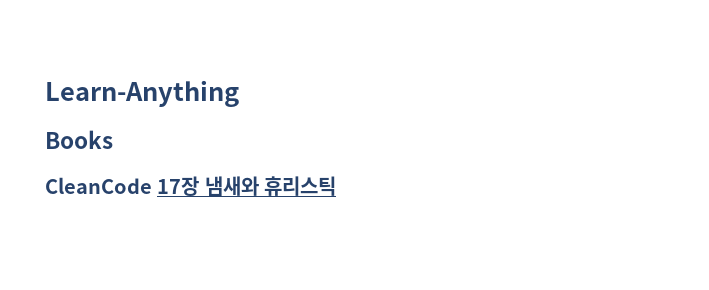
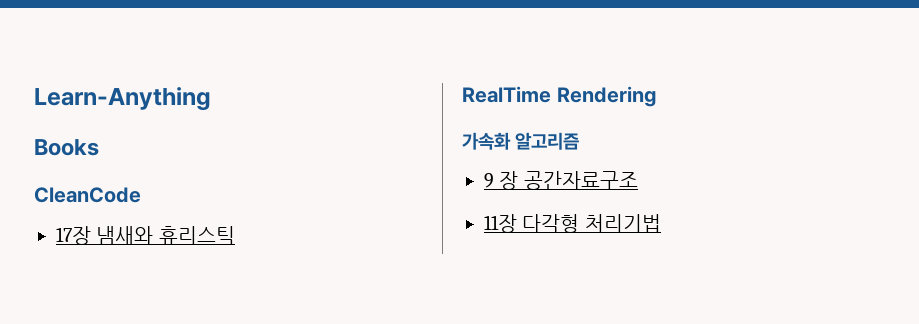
(152, 185) none -> (141, 195) //
(337, 186) none -> [462,86,656,107] [462,132,580,150] [484,171,638,190] [484,214,661,233] // RealTime Rendering // 가속화 알고리즘 // 9 장 공간자료구조 // 11장 다각형 처리기법

